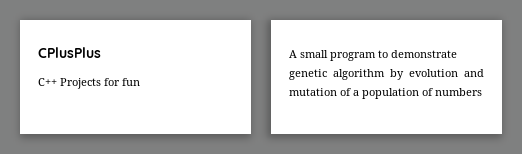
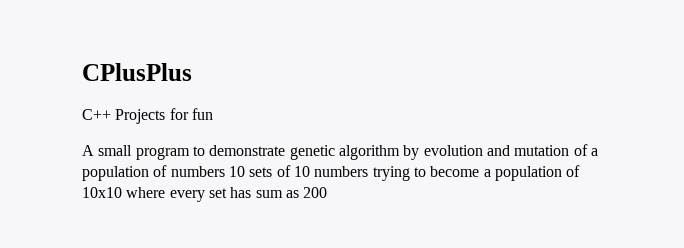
(482, 92) none -> [228,165,581,181] [82,187,328,202] 10 sets of 10 numbers trying to become a population of 10x10 where every set has sum as 200

